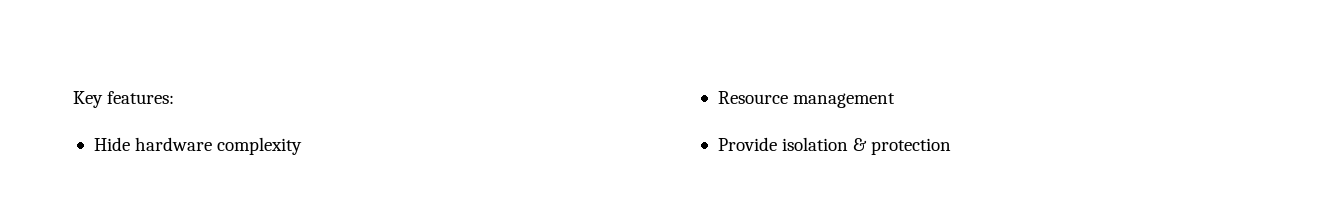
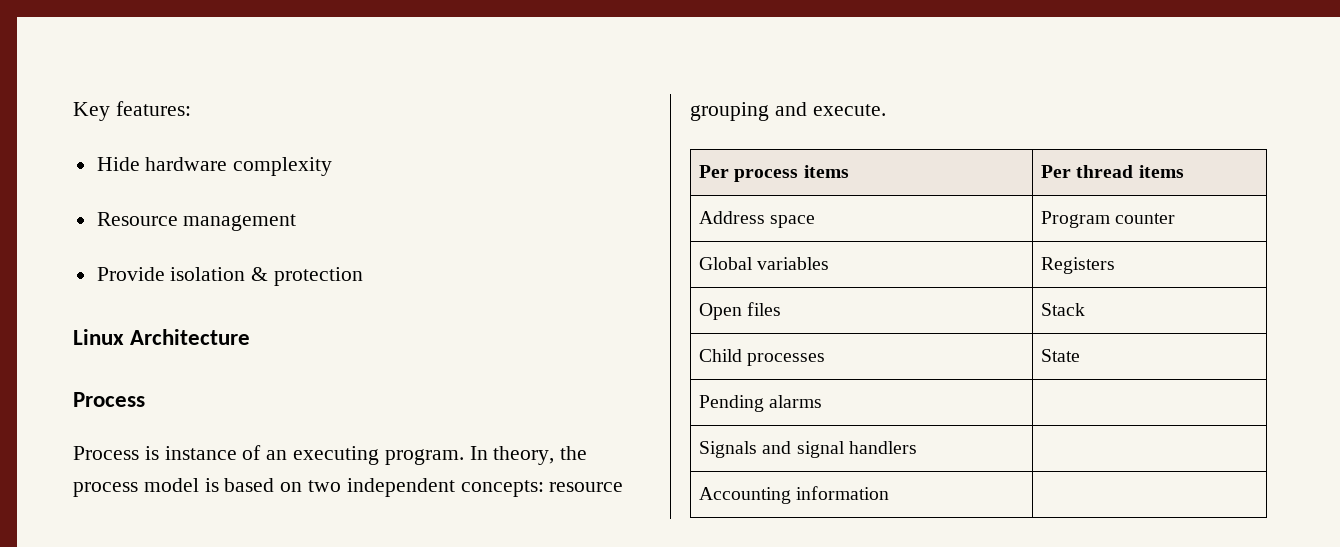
(952, 146) none -> [73,329,251,345] [73,392,145,407] [73,445,588,465] [73,478,624,497] [690,102,886,121] [699,165,849,182] [1041,165,1184,178] [699,211,816,228] [1041,211,1176,228] [699,257,830,270] [1041,257,1116,274] [699,302,782,320] [1041,303,1086,316] [699,349,826,366] [1041,349,1081,362] [699,395,823,412] [699,441,917,458] [699,486,890,504] // Linux Architecture // Process // Process is instance of an executing program. In theory, the process model is based on two independent concepts: resource grouping and execute. // Per process items | Per thread items // Address space | Program counter // Global variables | Registers // Open files | Stack // Child processes | State // Pending alarms | // Signals and signal handlers | // Accounting information |

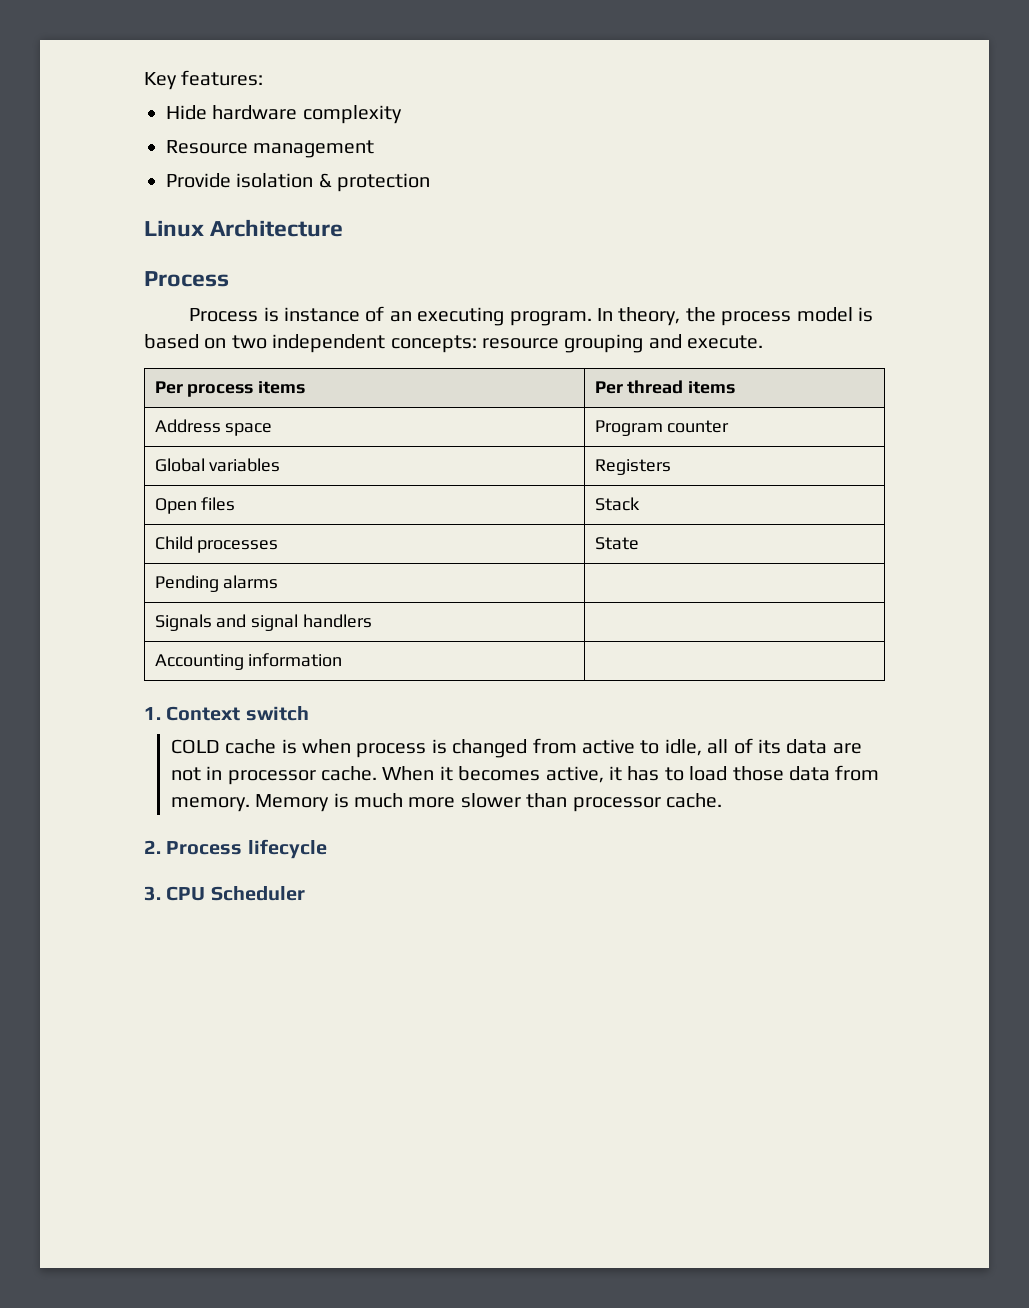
(890, 493) none -> [144,706,309,721] [170,738,862,758] [170,765,880,785] [170,793,723,812] [144,839,327,859] [144,886,305,901] // 1. Context switch // COLD cache is when process is changed from active to idle, all of its data are not in processor cache. When it becomes active, it has to load those data from memory. Memory is much more slower than processor cache. // 2. Process lifecycle // 3. CPU Scheduler

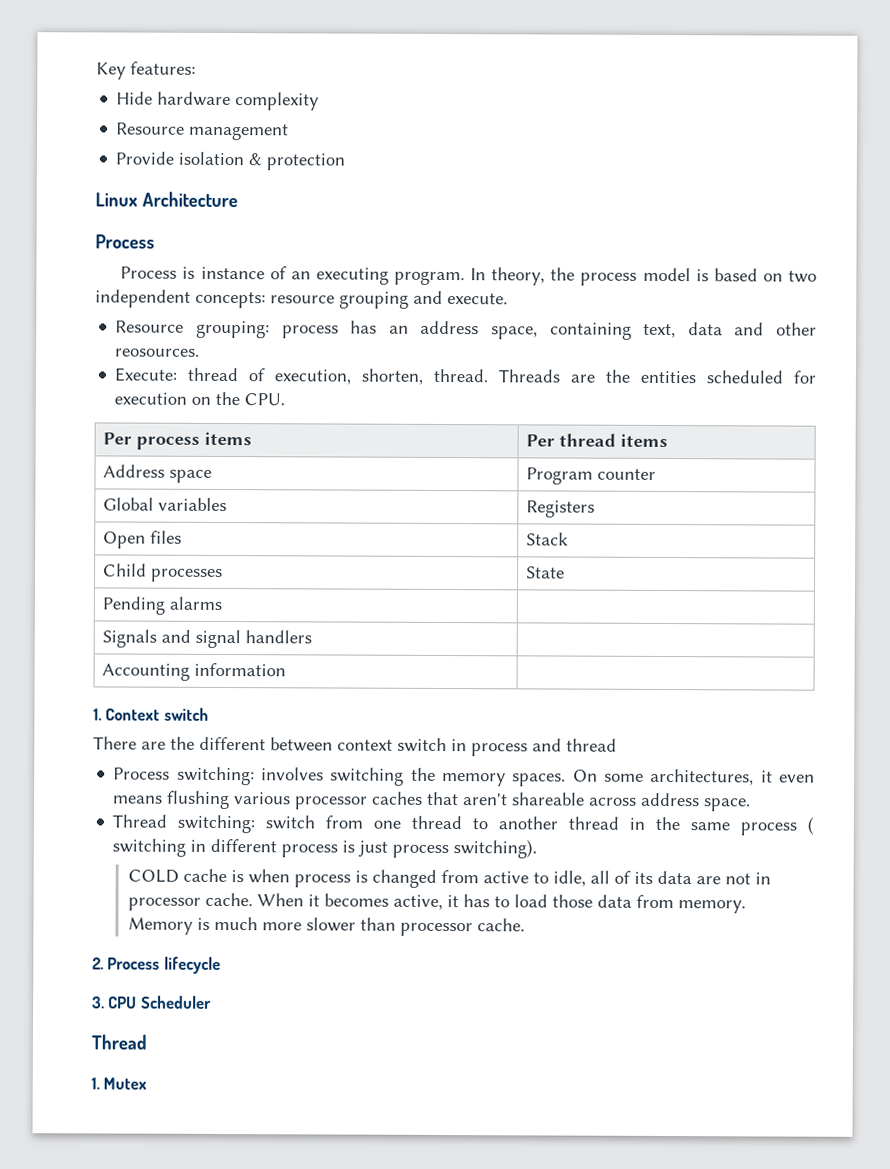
(764, 342) none -> [115,320,818,340] [115,348,201,357] [114,367,816,385] [114,391,286,406] // Resource grouping: process has an address space, containing text, data and other reosources. // Execute: thread of execution, shorten, thread. Threads are the entities scheduled for execution on the CPU.
(309, 713) none -> [93,736,617,757] [113,766,816,787] [113,790,752,812] [112,814,815,836] [112,838,538,859] // There are the different between context switch in process and thread // Process switching: involves switching the memory spaces. On some architectures, it even means flushing various processor caches that aren't shareable across address space. // Thread switching: switch from one thread to another thread in the same process ( switching in different process is just process switching).
(305, 893) none -> [91,1034,147,1050] [91,1077,148,1090] // Thread // 1. Mutex

